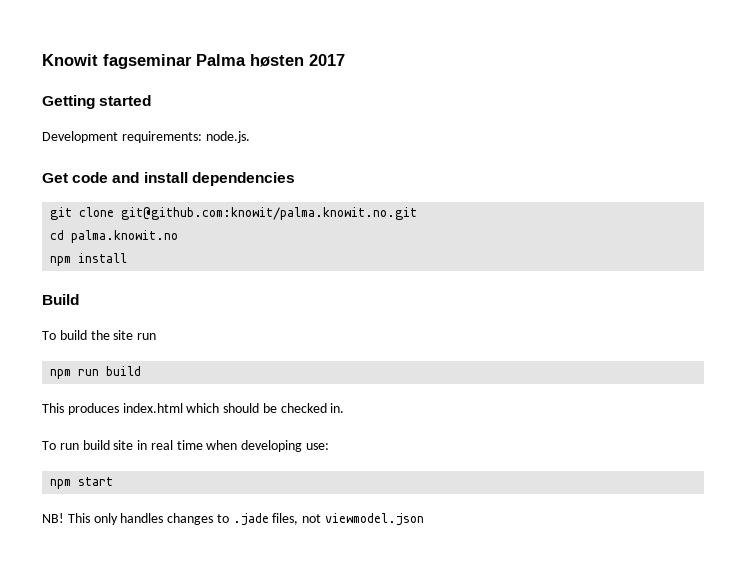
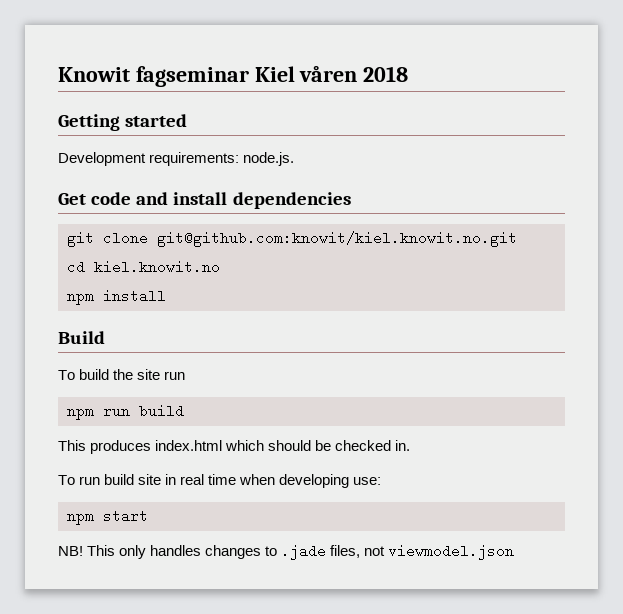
[196,54,345,67] Palma høsten 2017 -> [254,65,409,82] Kiel våren 2018
[121,207,418,220] git@github.com:knowit/palma.knowit.no.git -> [157,231,517,247] git@github.com:knowit/kiel.knowit.no.git
[71,230,179,243] palma.knowit.no -> [94,260,220,274] kiel.knowit.no

